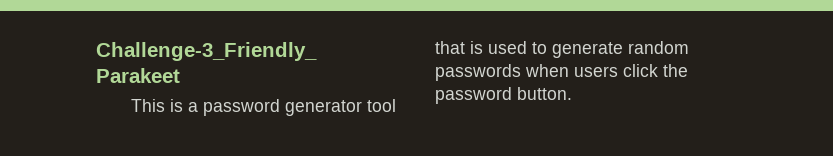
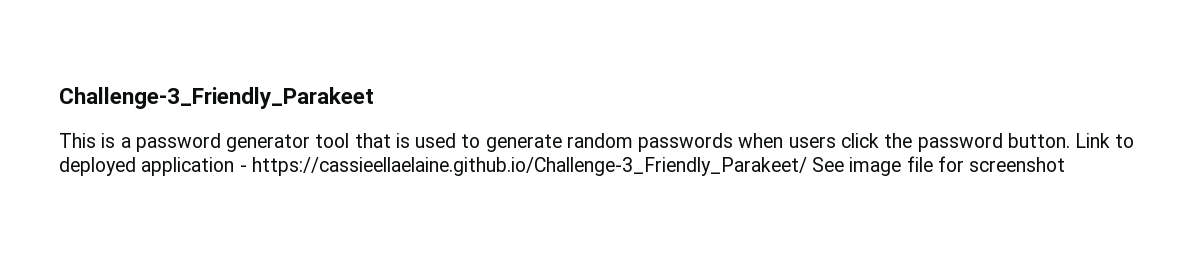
(572, 93) none -> [1075,133,1135,148] [59,156,1066,176] Link to deployed application - https://cassieellaelaine.github.io/Challenge-3_Friendly_Parakeet/ See image file for screenshot

